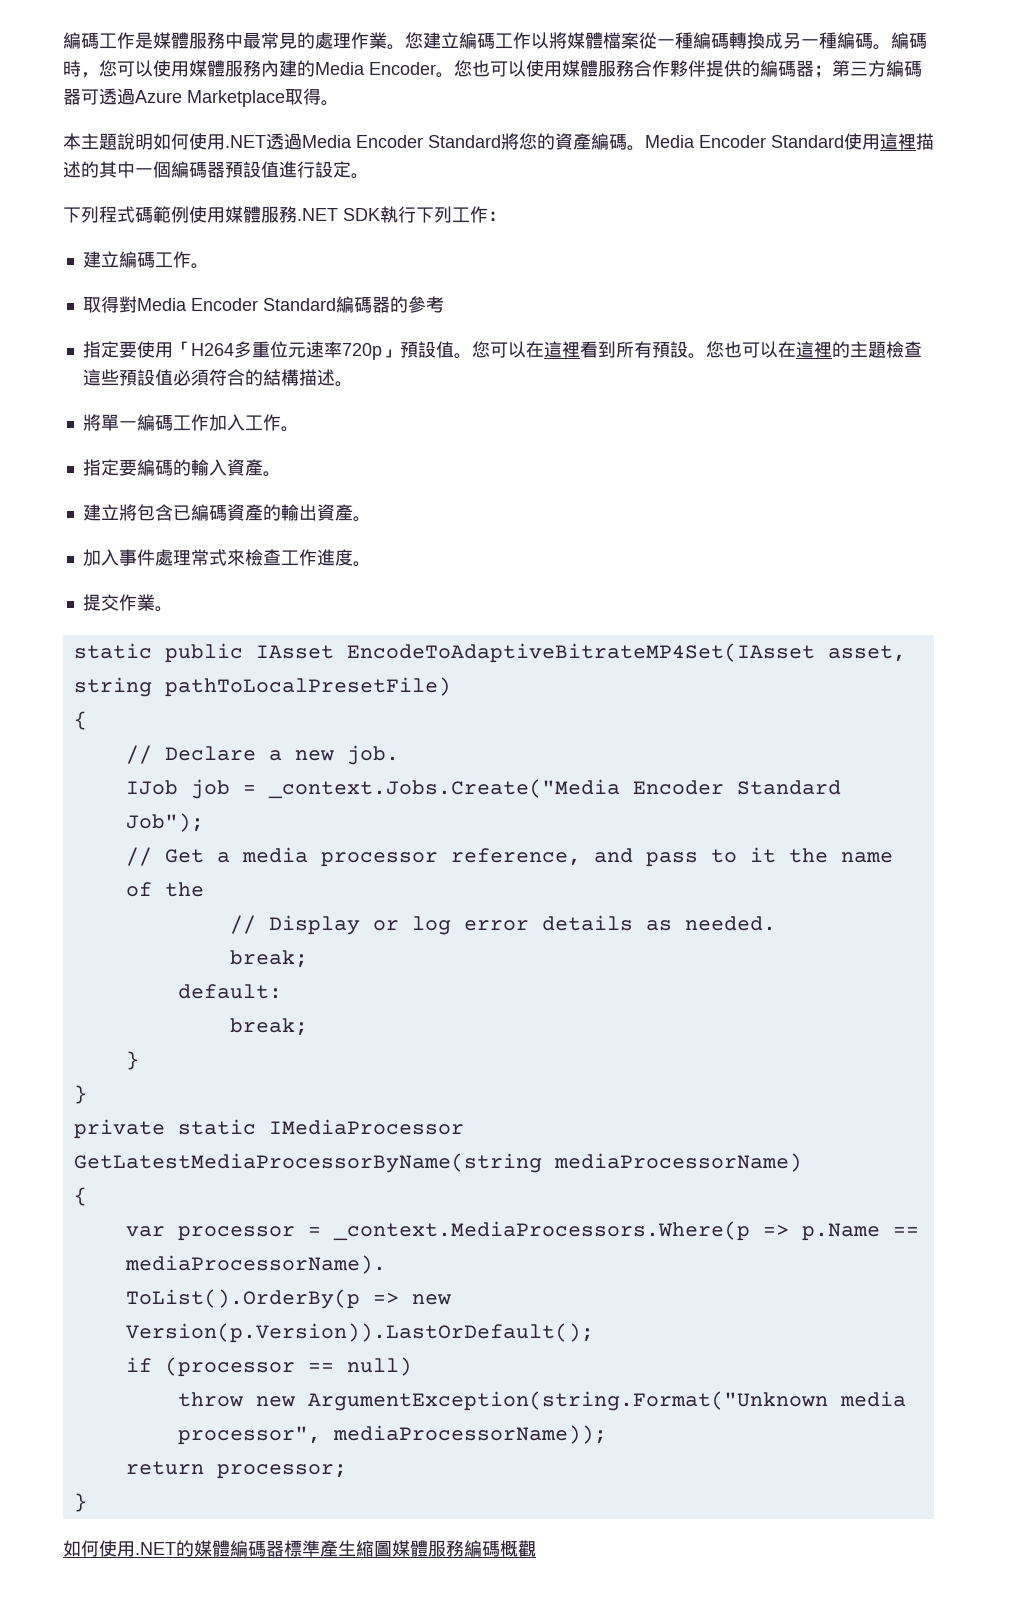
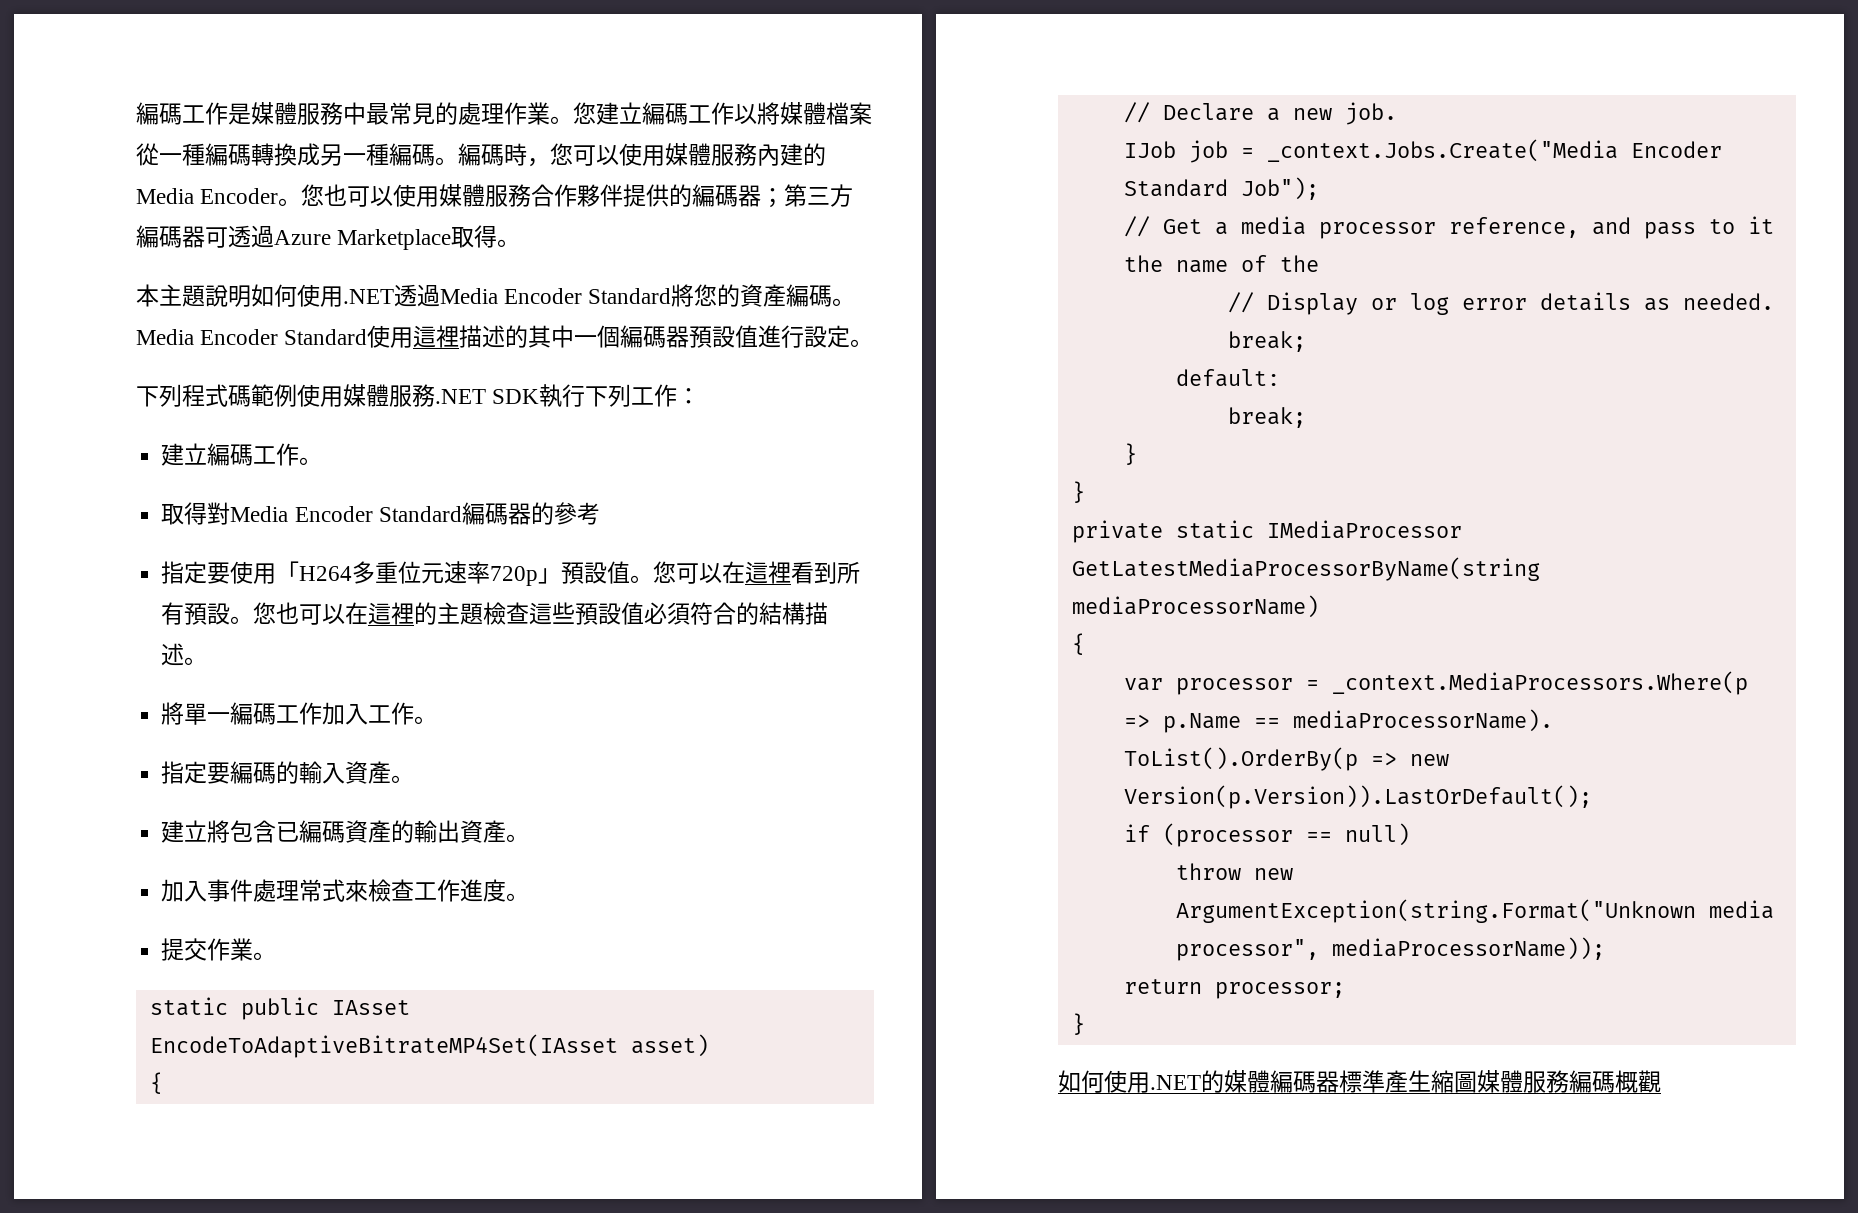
[827,645,906,662] [73,677,451,697] asset, string pathToLocalPresetFile) -> [630,1034,709,1057] asset)

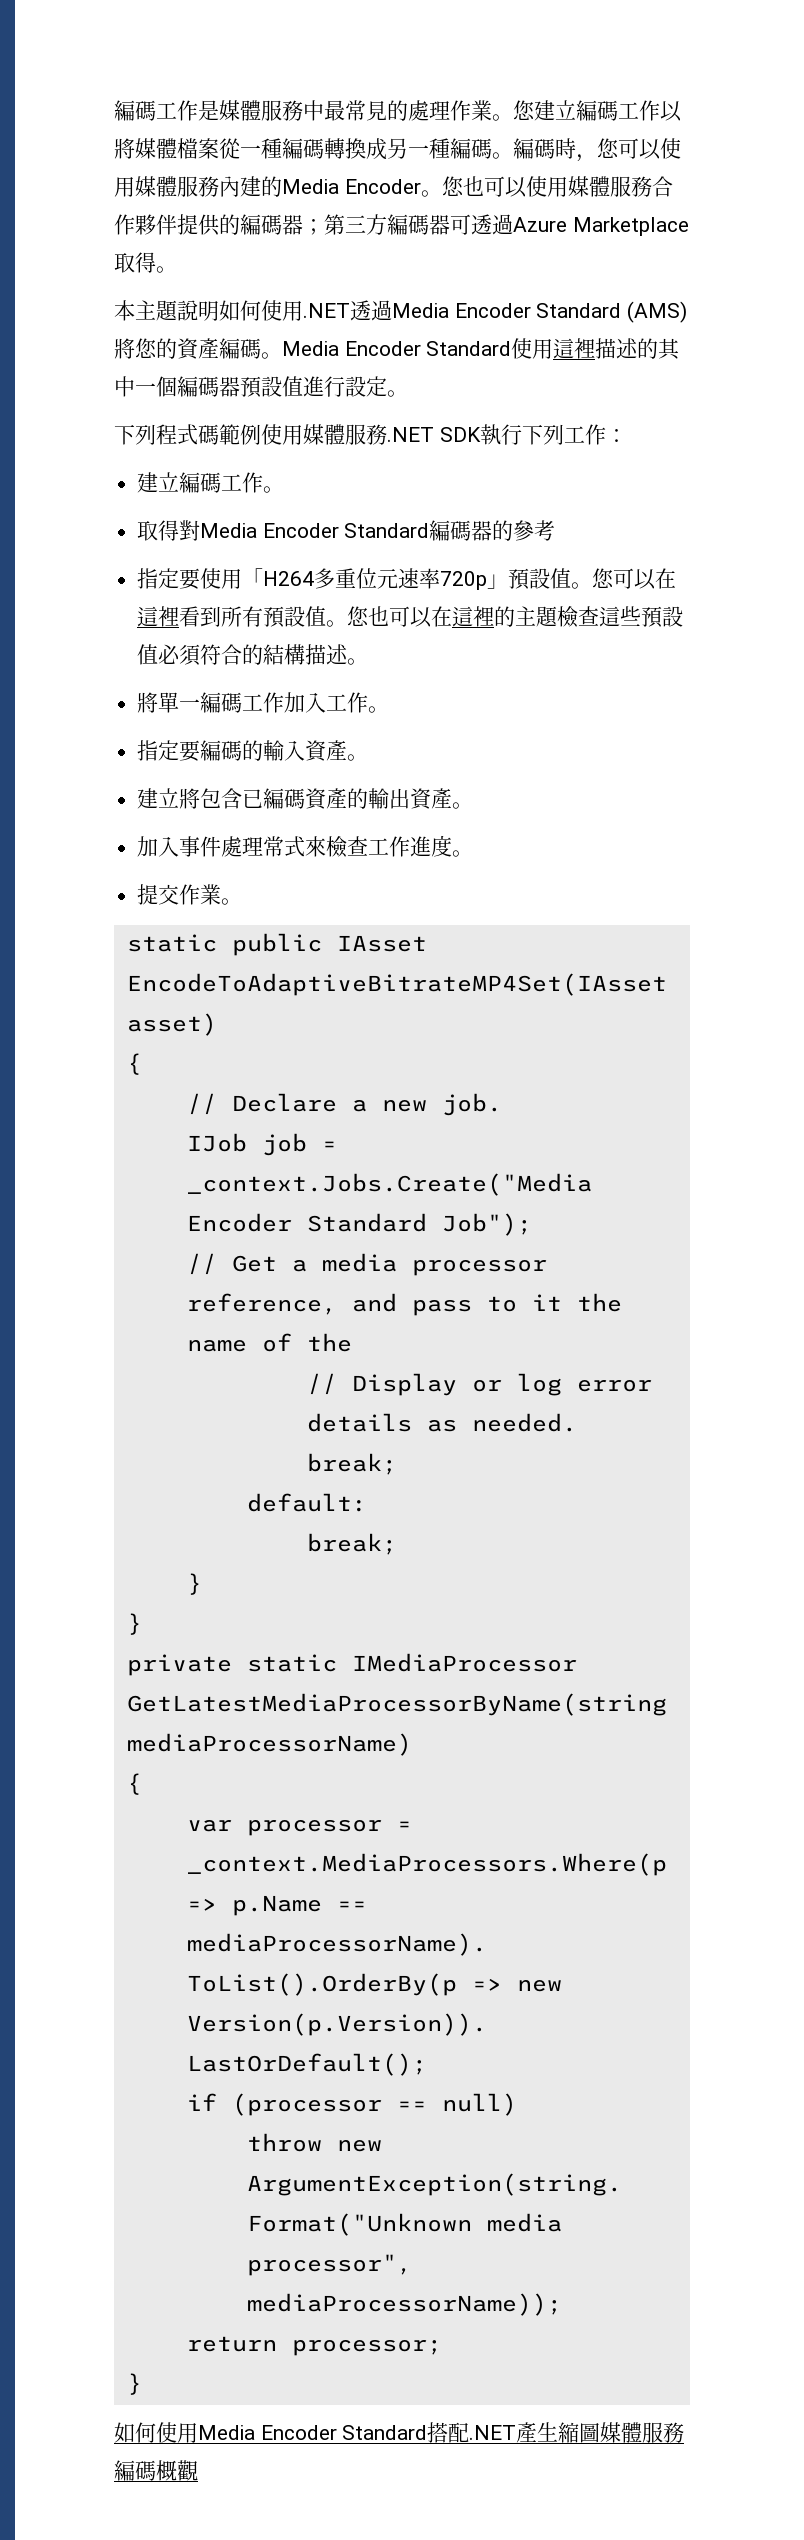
(672, 296) none -> [627,301,688,323] (AMS)
(231, 614) none -> [305,606,327,627] 值
[1150,1070,1385,1093] .NET的媒體編碼器標準 -> [198,2422,517,2443] Media Encoder Standard搭配.NET

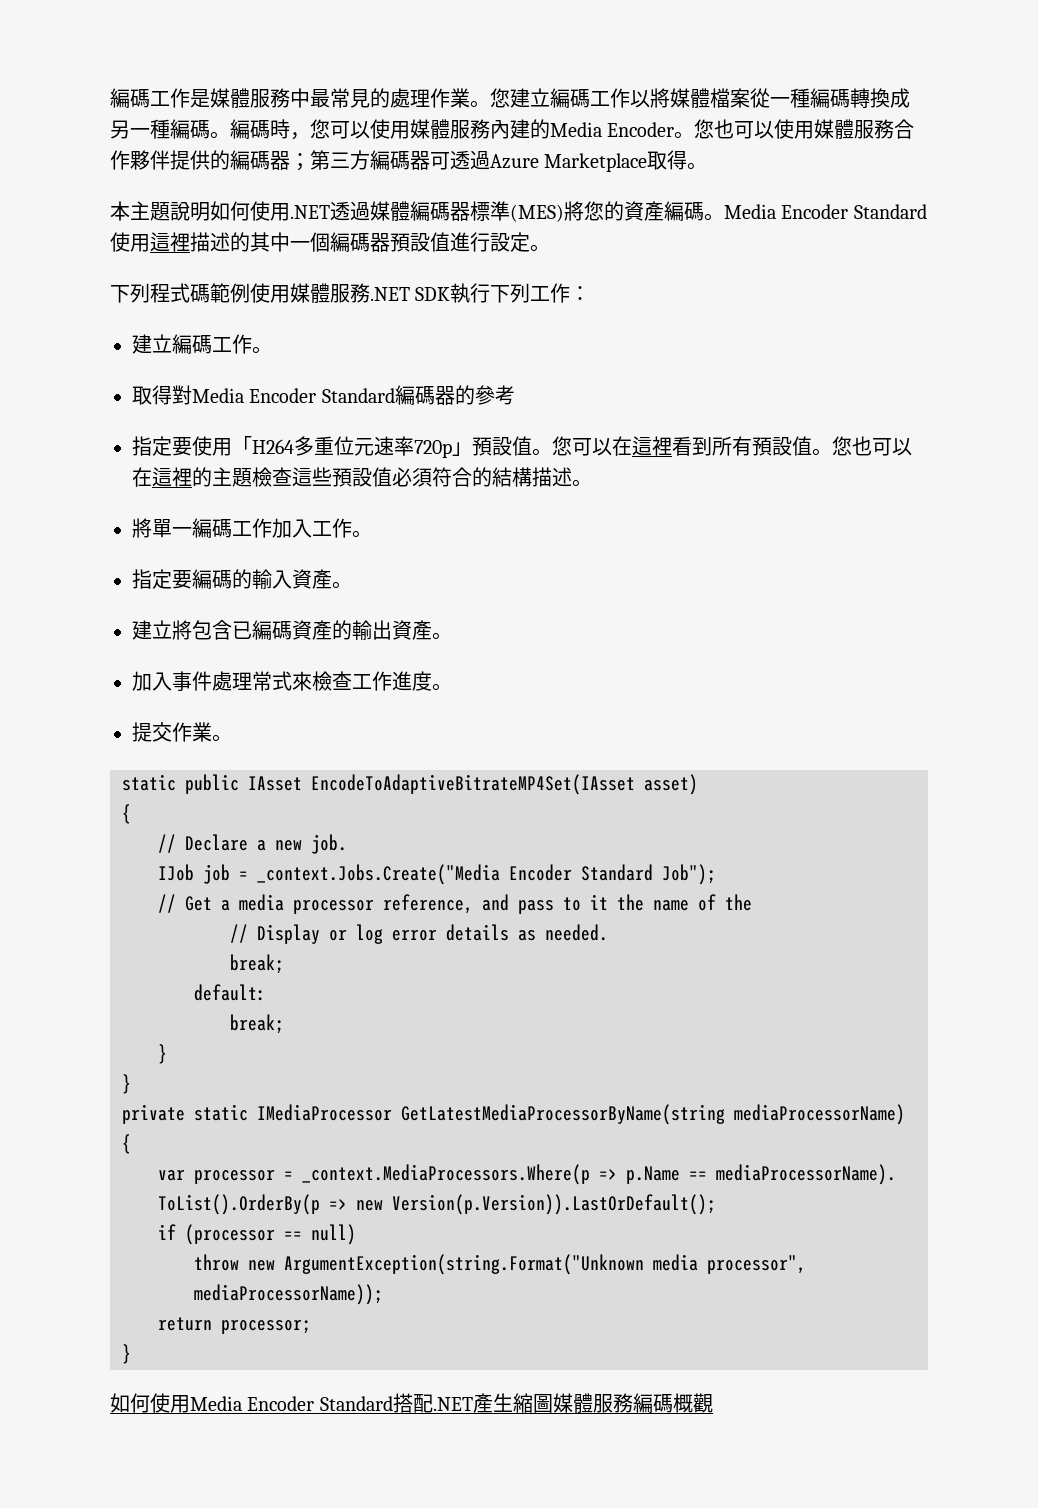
[392,301,688,323] Media Encoder Standard (AMS) -> [370,201,564,222] 媒體編碼器標準(MES)

